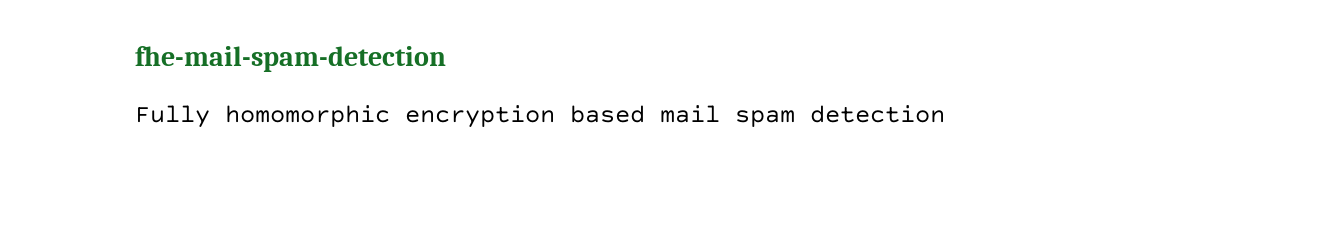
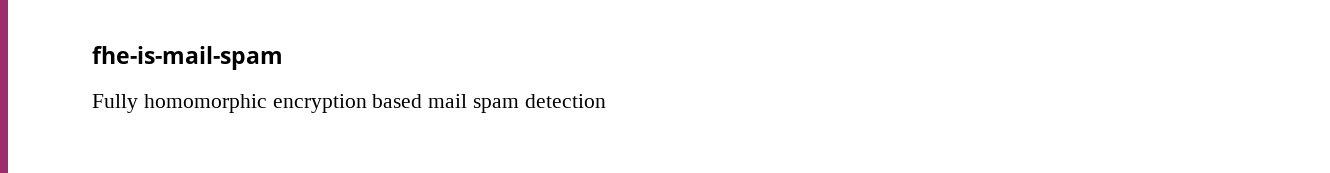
[135,46,446,72] fhe-mail-spam-detection -> [92,46,283,70] fhe-is-mail-spam

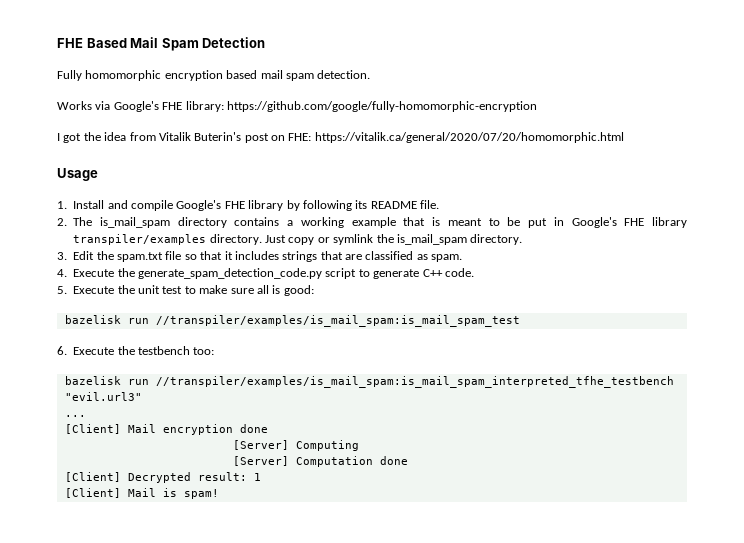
[92,46,283,70] fhe-is-mail-spam -> [57,37,266,51] FHE Based Mail Spam Detection
[524,94,606,108] detection -> [317,70,371,79] [57,101,537,112] [57,132,624,143] [57,168,98,181] [57,200,439,211] [57,217,687,228] [73,234,523,245] [57,251,463,262] [57,268,474,279] [57,285,314,296] [64,315,520,327] [57,346,215,355] [64,376,674,388] [64,392,142,401] [64,415,86,417] [64,424,268,435] [232,440,359,451] [232,456,408,467] [64,472,261,483] [64,488,219,499] detection. // Works via Google's FHE library: https://github.com/google/fully-homomorphic-encryption // I got the idea from Vitalik Buterin's post on FHE: https://vitalik.ca/general/2020/07/20/homomorphic.html // Usage // 1. Install and compile Google's FHE library by following its README file. // 2. The is_mail_spam directory contains a working example that is meant to be put in Google's FHE library transpiler/examples directory. Just copy or symlink the is_mail_spam directory. // 3. Edit the spam.txt file so that it includes strings that are classified as spam. // 4. Execute the generate_spam_detection_code.py script to generate C++ code. // 5. Execute the unit test to make sure all is good: // bazelisk run //transpiler/examples/is_mail_spam:is_mail_spam_test // 6. Execute the testbench too: // bazelisk run //transpiler/examples/is_mail_spam:is_mail_spam_interpreted_tfhe_testbench "evil.url3" // ... // [Client] Mail encryption done // [Server] Computing // [Server] Computation done // [Client] Decrypted result: 1 // [Client] Mail is spam!

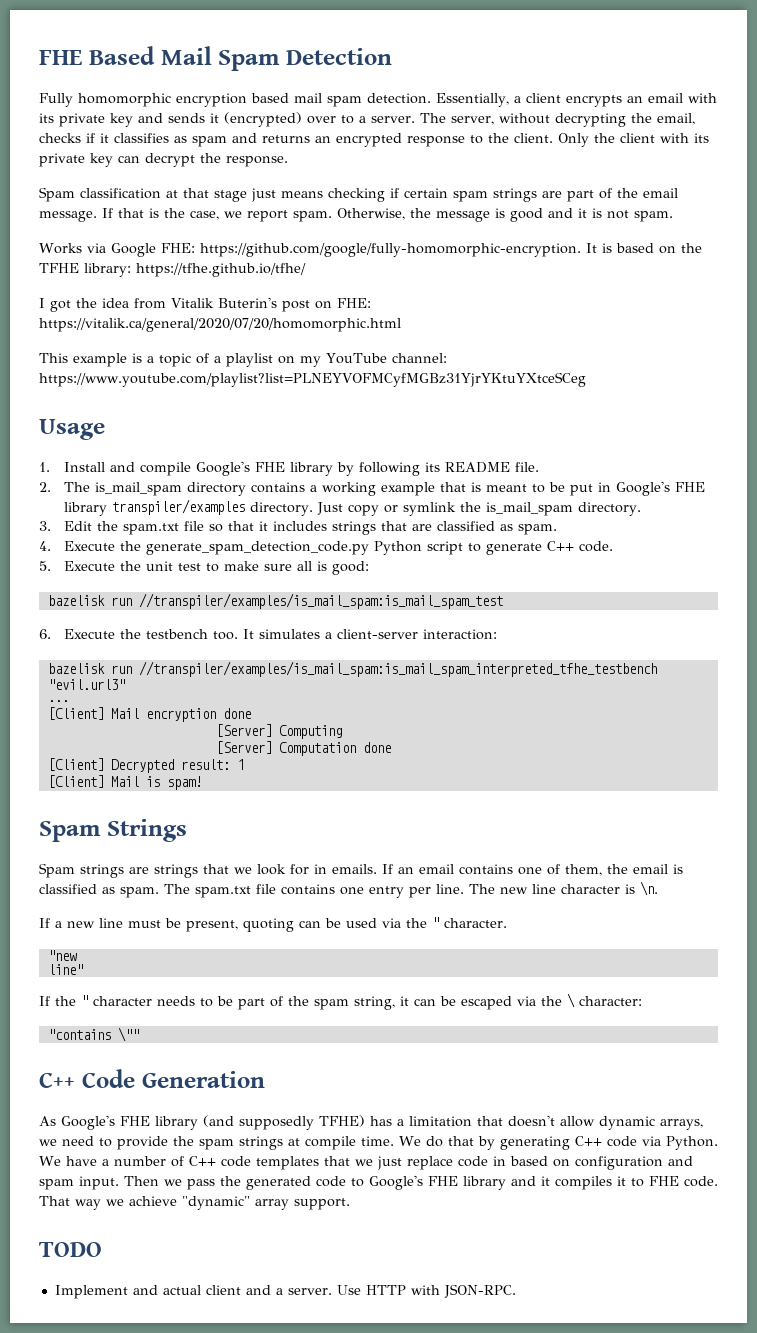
[57,101,537,112] // Works via Google's FHE library: https://github.com/google/fully-homomorphic-encryption -> [436,93,717,107] [39,112,695,127] [39,133,709,147] [39,153,288,167] [39,187,678,202] [39,208,673,222] [39,243,702,257] [39,263,306,277] Essentially, a client encrypts an email with its private key and sends it (encrypted) over to a server. The server, without decrypting the email, checks if it classifies as spam and returns an encrypted response to the client. Only the client with its private key can decrypt the response. // Spam classification at that stage just means checking if certain spam strings are part of the email message. If that is the case, we report spam. Otherwise, the message is good and it is not spam. // Works via Google FHE: https://github.com/google/fully-homomorphic-encryption. It is based on the TFHE library: https://tfhe.github.io/tfhe/
(624, 137) none -> [39,353,447,367] [39,372,586,387] // This example is a topic of a playlist on my YouTube channel: https://www.youtube.com/playlist?list=PLNEYVOFMCyfMGBz31YjrYKtuYXtceSCeg
(322, 273) none -> [373,541,422,555] Python
[193,347,215,355] too: -> [212,629,497,640] too. It simulates a client-server interaction:
(219, 494) none -> [39,819,187,842] [39,863,683,878] [39,881,658,898] [39,917,507,932] [47,950,77,961] [47,964,83,975] [39,993,642,1010] [47,1027,139,1042] [39,1069,265,1088] [39,1115,703,1130] [39,1136,718,1150] [39,1156,693,1170] [39,1175,718,1190] [39,1196,350,1210] [39,1242,102,1257] [54,1284,516,1299] // Spam Strings // Spam strings are strings that we look for in emails. If an email contains one of them, the email is classified as spam. The spam.txt file contains one entry per line. The new line character is \n. // If a new line must be present, quoting can be used via the " character. // "new // line" // If the " character needs to be part of the spam string, it can be escaped via the \ character: // "contains \"" // C++ Code Generation // As Google's FHE library (and supposedly TFHE) has a limitation that doesn't allow dynamic arrays, we need to provide the spam strings at compile time. We do that by generating C++ code via Python. We have a number of C++ code templates that we just replace code in based on configuration and spam input. Then we pass the generated code to Google's FHE library and it compiles it to FHE code. That way we achieve "dynamic" array support. // TODO // Implement and actual client and a server. Use HTTP with JSON-RPC.

